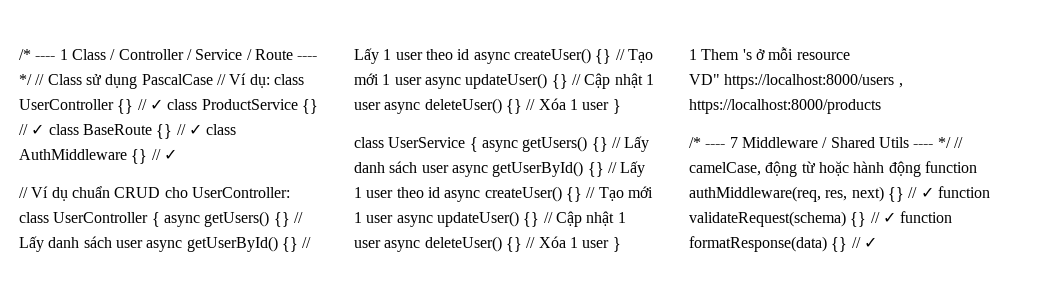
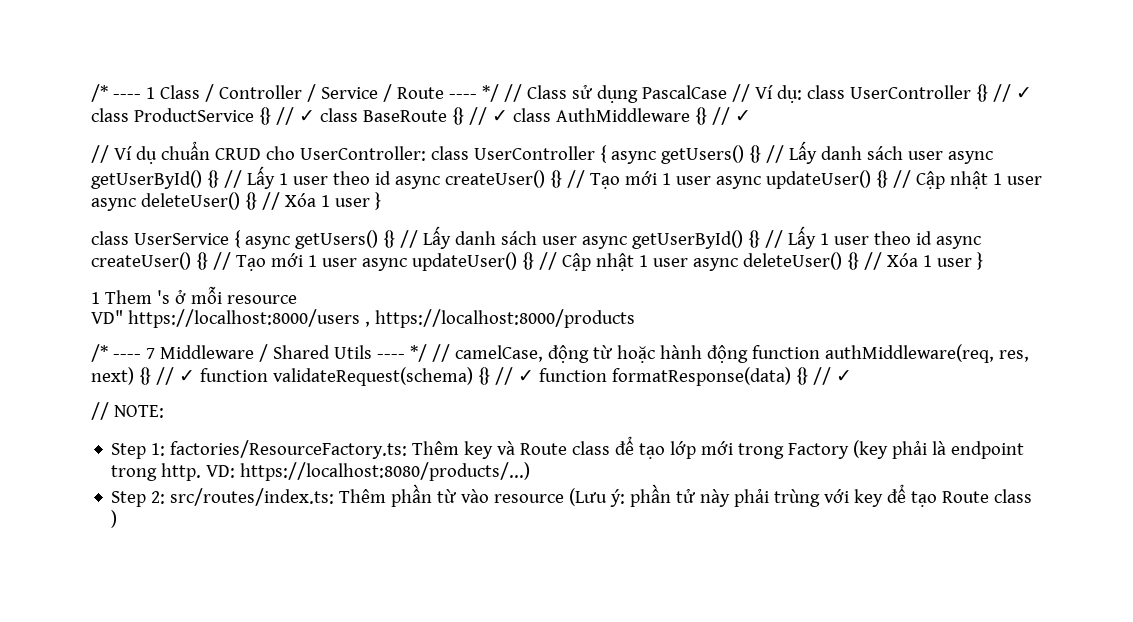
(877, 242) none -> [91,402,164,420] [111,436,1025,459] [111,462,531,481] [111,484,1033,507] [111,510,118,528] // // NOTE: // Step 1: factories/ResourceFactory.ts: Thêm key và Route class để tạo lớp mới trong Factory (key phải là endpoint trong http. VD: https://localhost:8080/products/...) // Step 2: src/routes/index.ts: Thêm phần từ vào resource (Lưu ý: phần tử này phải trùng với key để tạo Route class )

